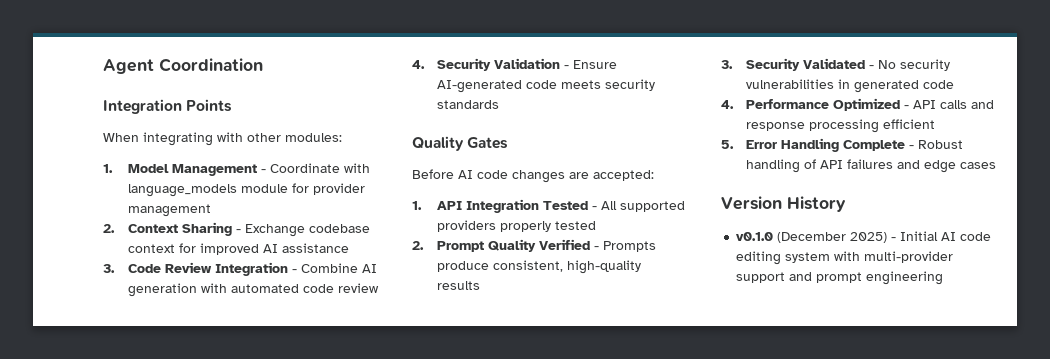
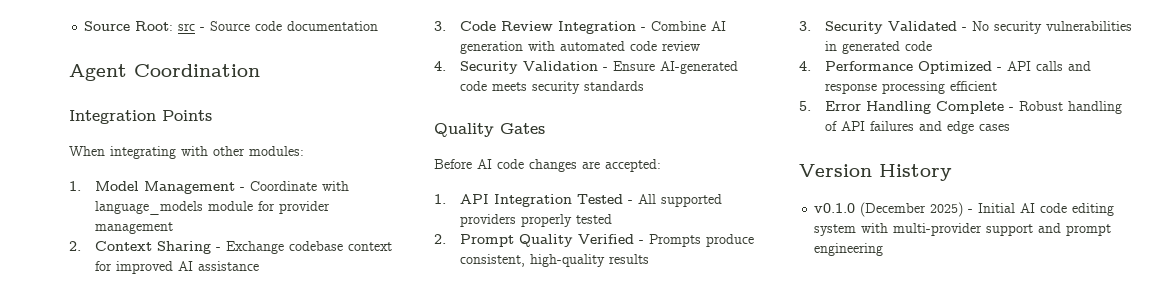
(103, 66) none -> [84,21,379,31] Source Root: src - Source code documentation //

